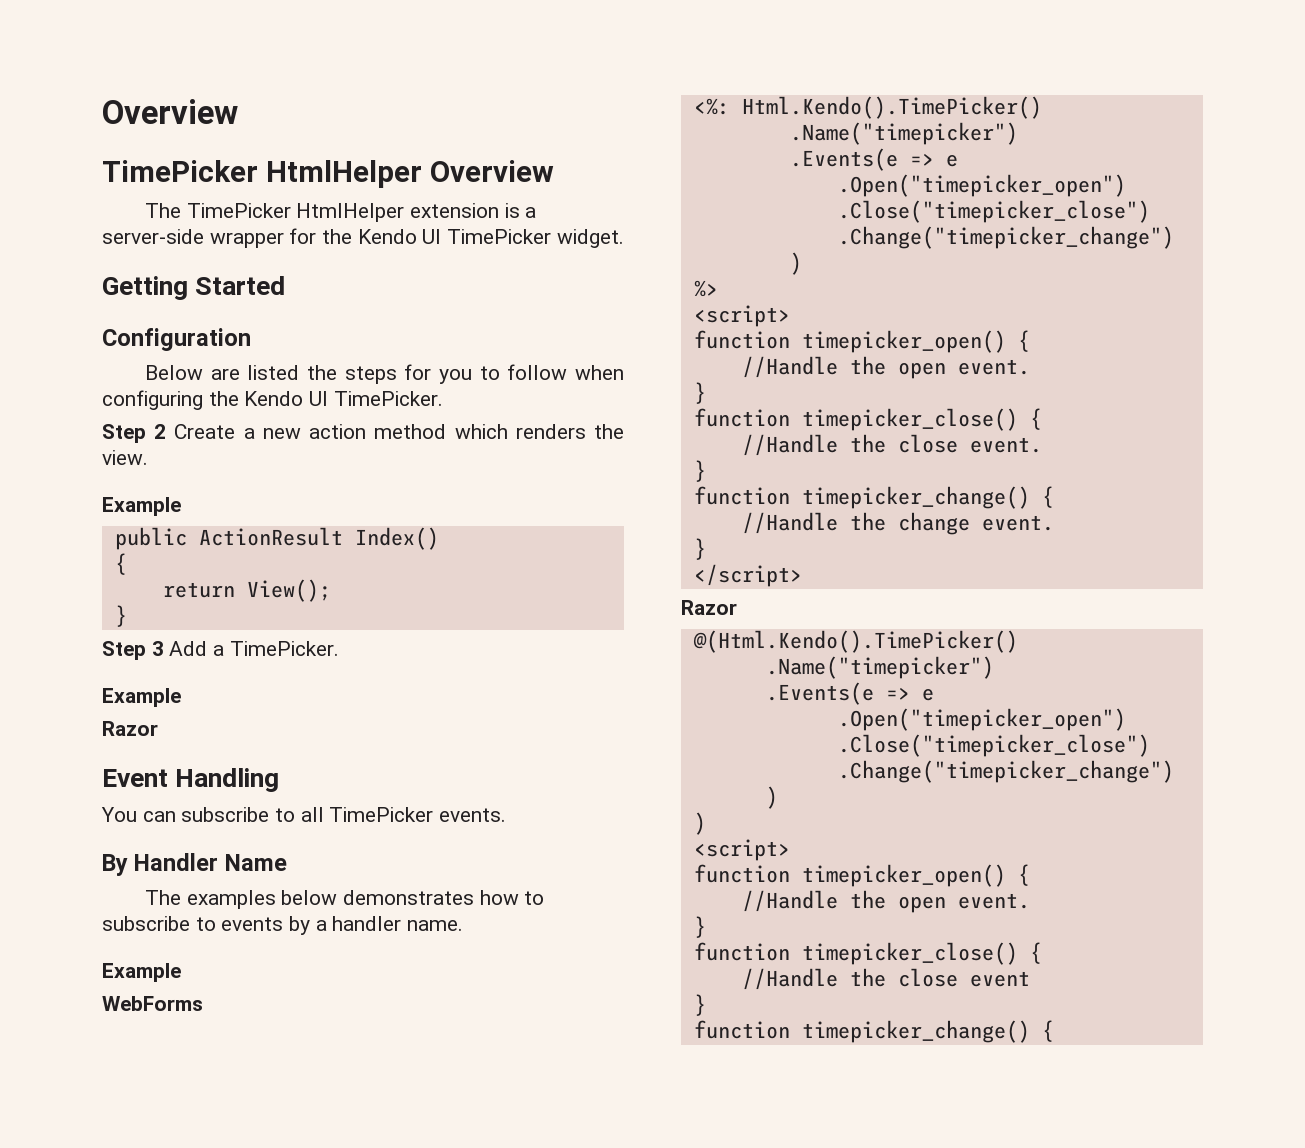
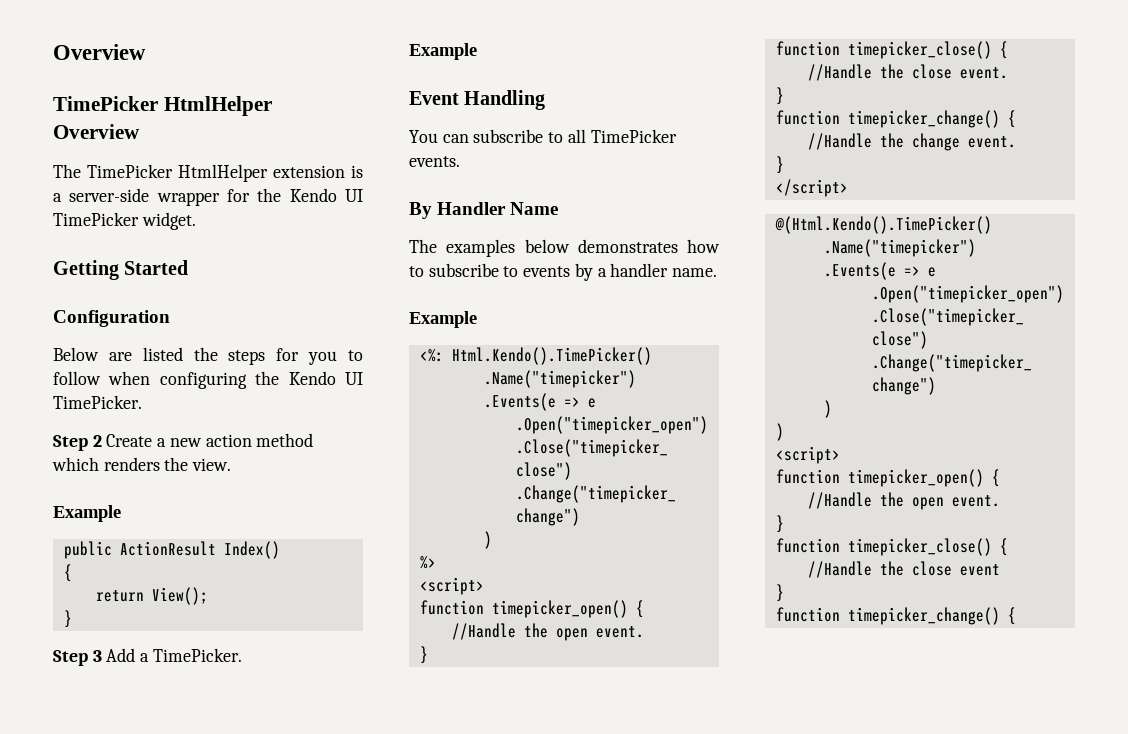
[102,721,158,736] // Razor -> (477, 51) none
[102,996,203,1011] // WebForms -> (477, 319) none
[681,600,737,615] // Razor -> (848, 188) none

